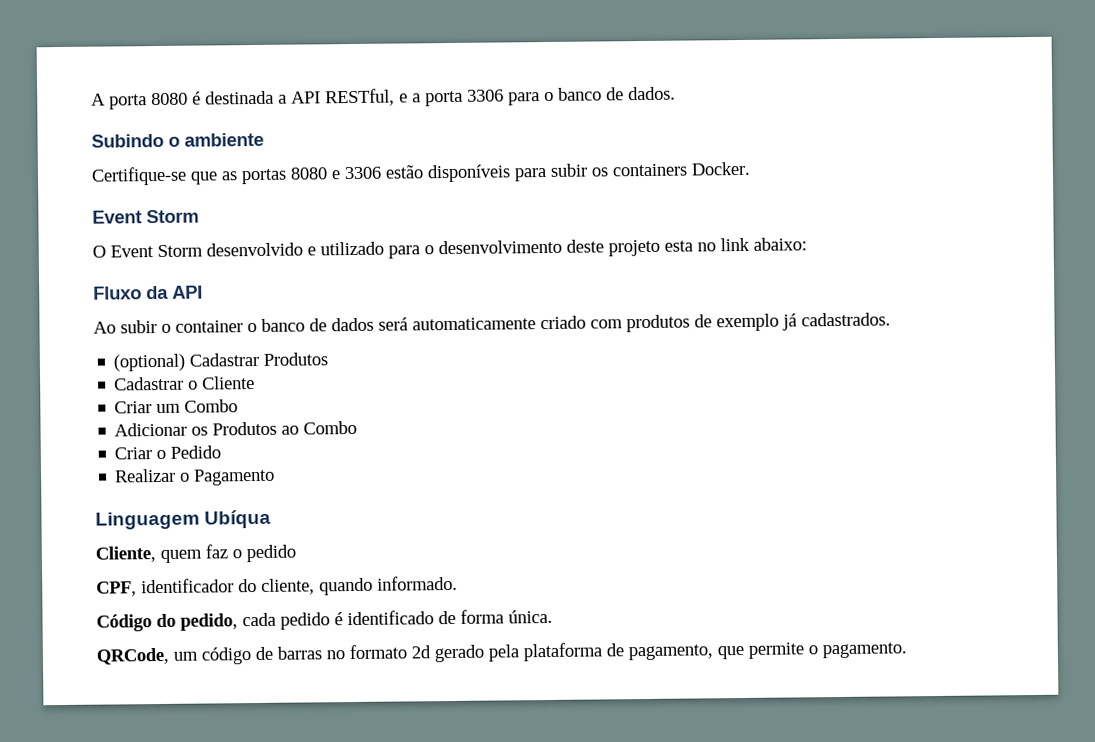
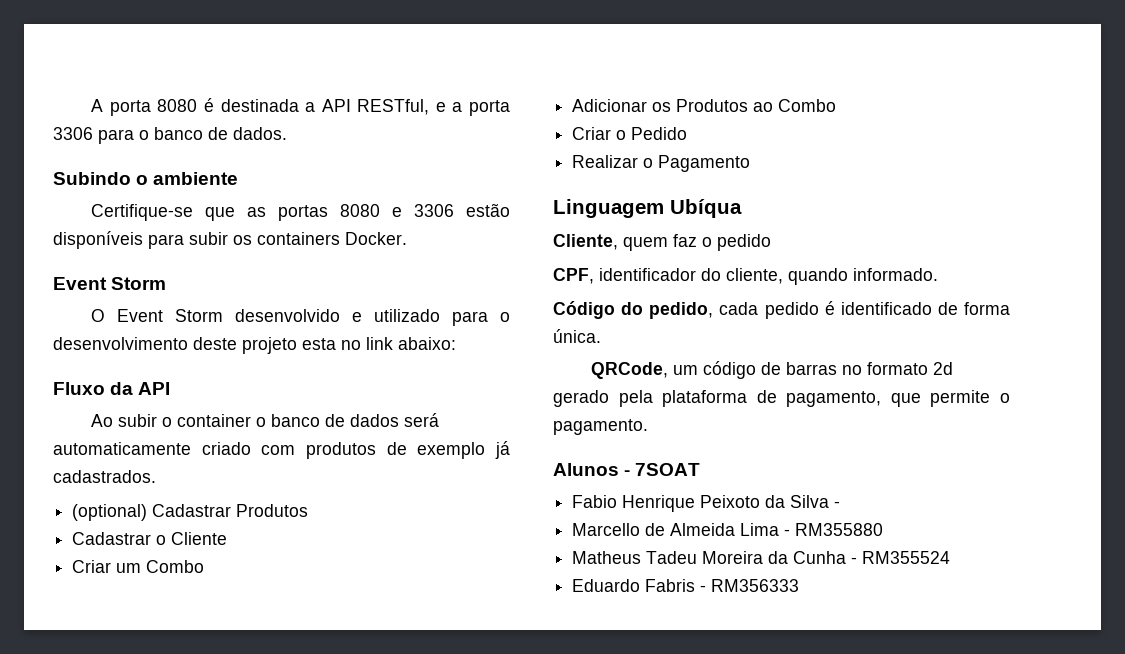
(907, 650) none -> [553,463,701,476] [572,495,841,512] [572,523,884,536] [572,551,951,564] [572,579,800,592] // Alunos - 7SOAT // Fabio Henrique Peixoto da Silva - // Marcello de Almeida Lima - RM355880 // Matheus Tadeu Moreira da Cunha - RM355524 // Eduardo Fabris - RM356333

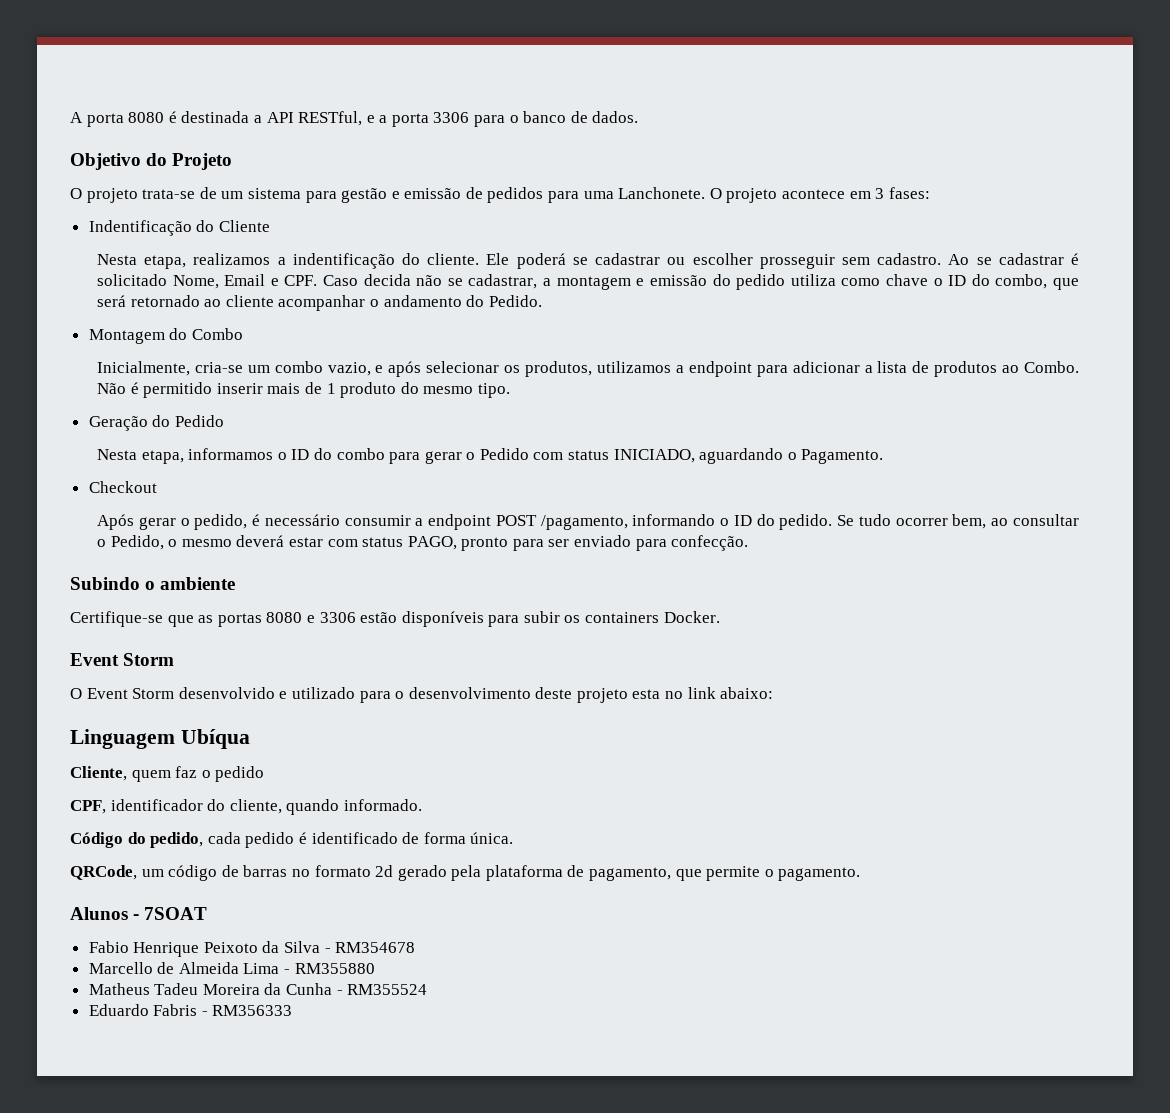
(287, 133) none -> [70,153,233,170] [70,187,930,203] [88,220,270,236] [96,253,1080,269] [96,274,1079,290] [96,295,542,311] [88,328,243,344] [96,361,1079,377] [96,382,510,398] [88,415,224,431] [96,448,884,464] [88,481,157,493] [96,514,1079,530] [96,535,749,551] // Objetivo do Projeto // O projeto trata-se de um sistema para gestão e emissão de pedidos para uma Lanchonete. O projeto acontece em 3 fases: // Indentificação do Cliente // Nesta etapa, realizamos a indentificação do cliente. Ele poderá se cadastrar ou escolher prosseguir sem cadastro. Ao se cadastrar é solicitado Nome, Email e CPF. Caso decida não se cadastrar, a montagem e emissão do pedido utiliza como chave o ID do combo, que será retornado ao cliente acompanhar o andamento do Pedido. // Montagem do Combo // Inicialmente, cria-se um combo vazio, e após selecionar os produtos, utilizamos a endpoint para adicionar a lista de produtos ao Combo. Não é permitido inserir mais de 1 produto do mesmo tipo. // Geração do Pedido // Nesta etapa, informamos o ID do combo para gerar o Pedido com status INICIADO, aguardando o Pagamento. // Checkout // Após gerar o pedido, é necessário consumir a endpoint POST /pagamento, informando o ID do pedido. Se tudo ocorrer bem, ao consultar o Pedido, o mesmo deverá estar com status PAGO, pronto para ser enviado para confecção.
[53,382,171,395] [91,413,440,427] [53,441,511,459] [53,470,156,483] [72,504,309,521] [72,532,228,545] [72,560,205,573] [572,99,837,112] [572,127,688,140] [572,155,751,172] // Fluxo da API // Ao subir o container o banco de dados será automaticamente criado com produtos de exemplo já cadastrados. // (optional) Cadastrar Produtos // Cadastrar o Cliente // Criar um Combo // Adicionar os Produtos ao Combo // Criar o Pedido // Realizar o Pagamento -> (774, 693) none
(841, 504) none -> [335,942,416,953] RM354678

